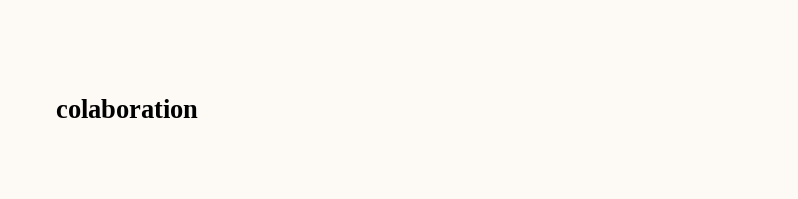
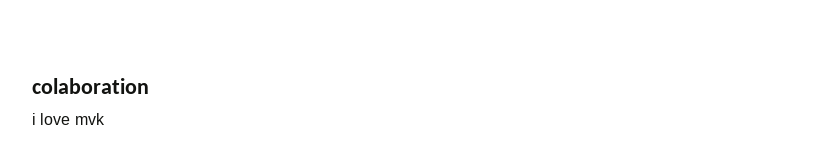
(198, 108) none -> [32,113,105,125] // i love mvk

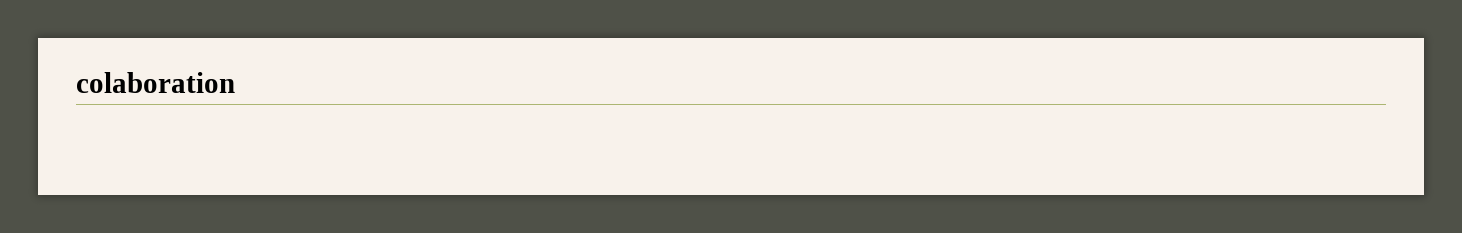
[32,113,105,125] // i love mvk -> (235, 82) none

